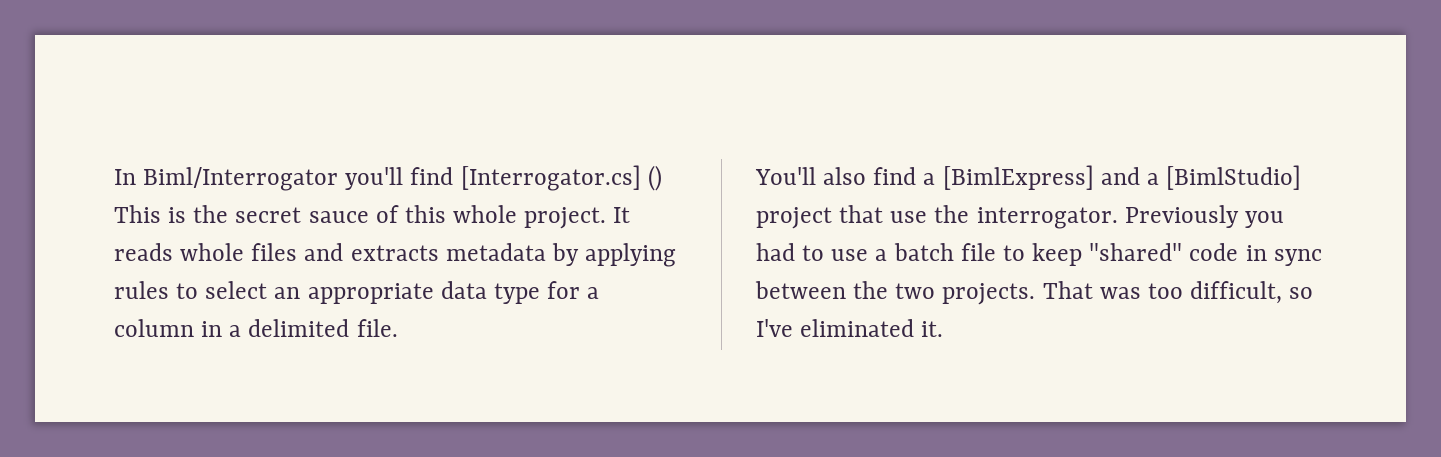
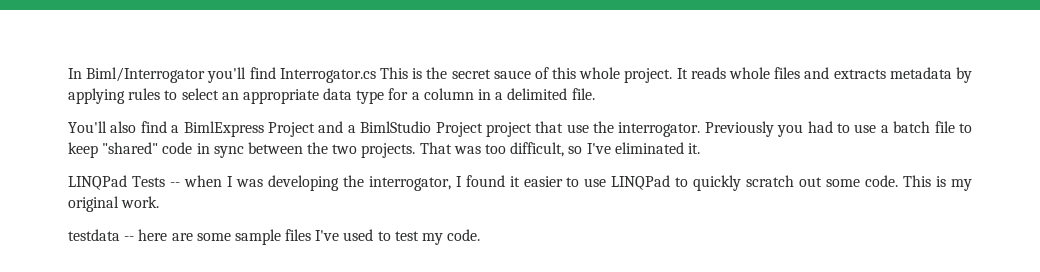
[460,165,662,191] [Interrogator.cs] () -> [279,68,376,83] Interrogator.cs
[942,165,1302,190] [BimlExpress] and a [BimlStudio] -> [183,121,483,137] BimlExpress Project and a BimlStudio Project
(944, 329) none -> [68,175,973,191] [68,196,160,212] [68,229,481,245] // LINQPad Tests -- when I was developing the interrogator, I found it easier to use LINQPad to quickly scratch out some code. This is my original work. // testdata -- here are some sample files I've used to test my code.

